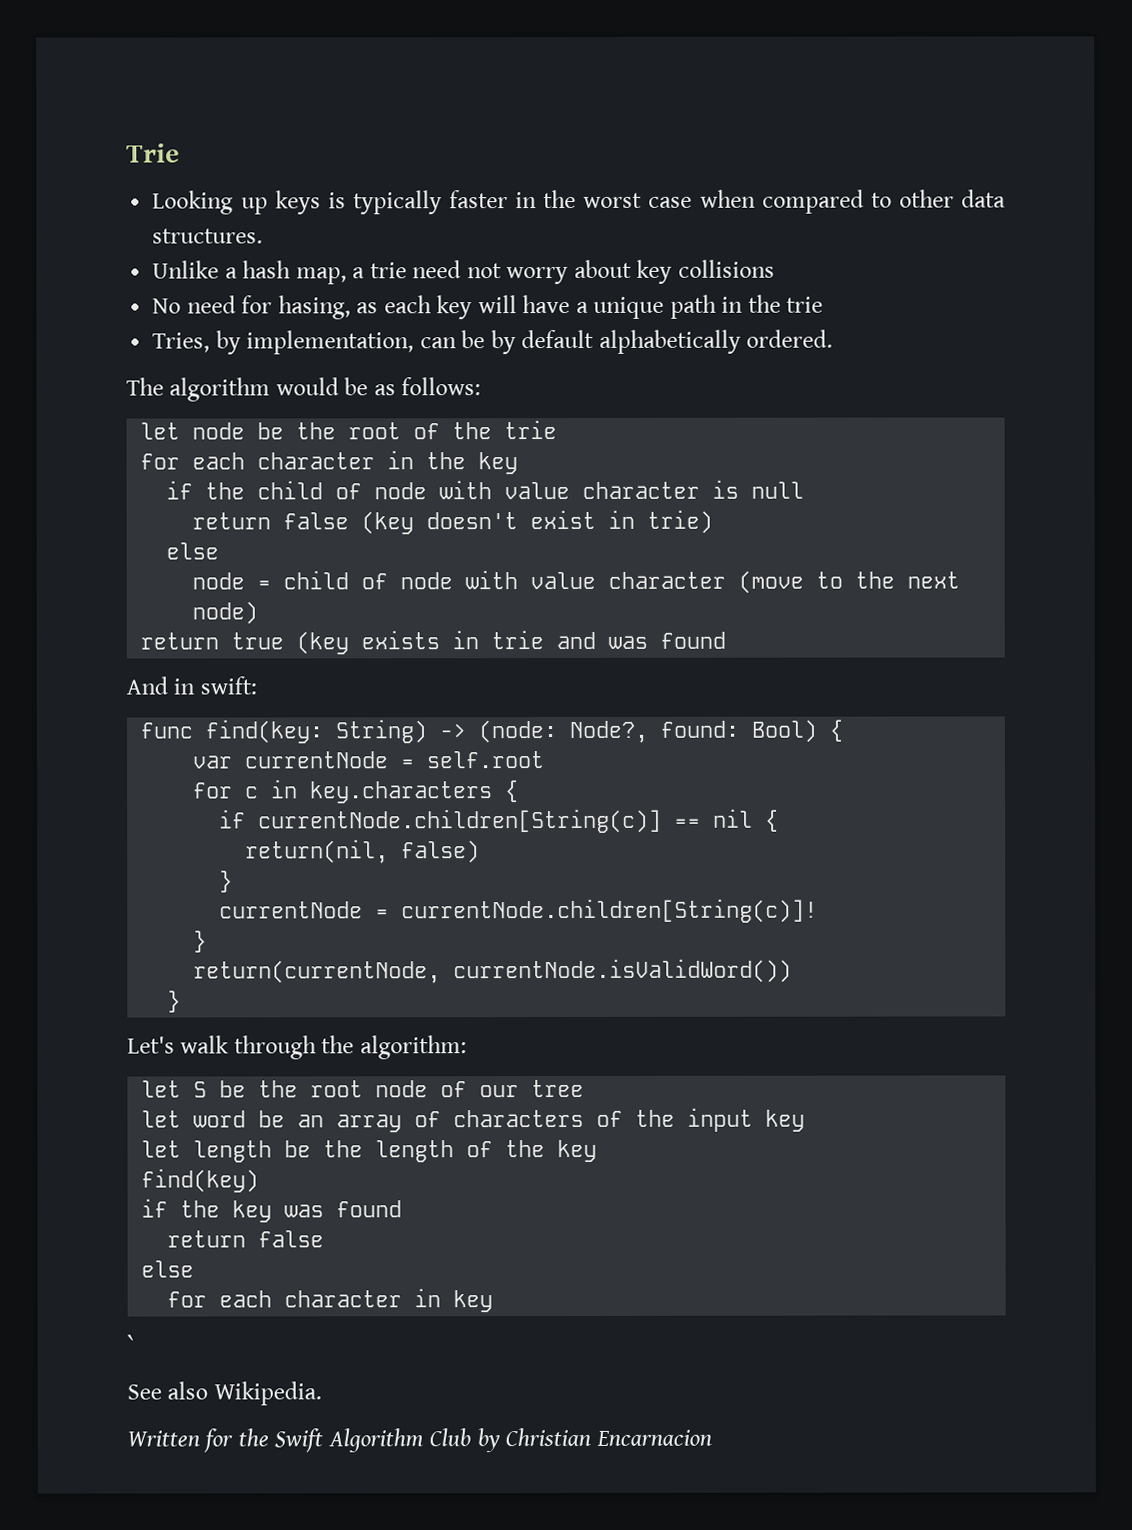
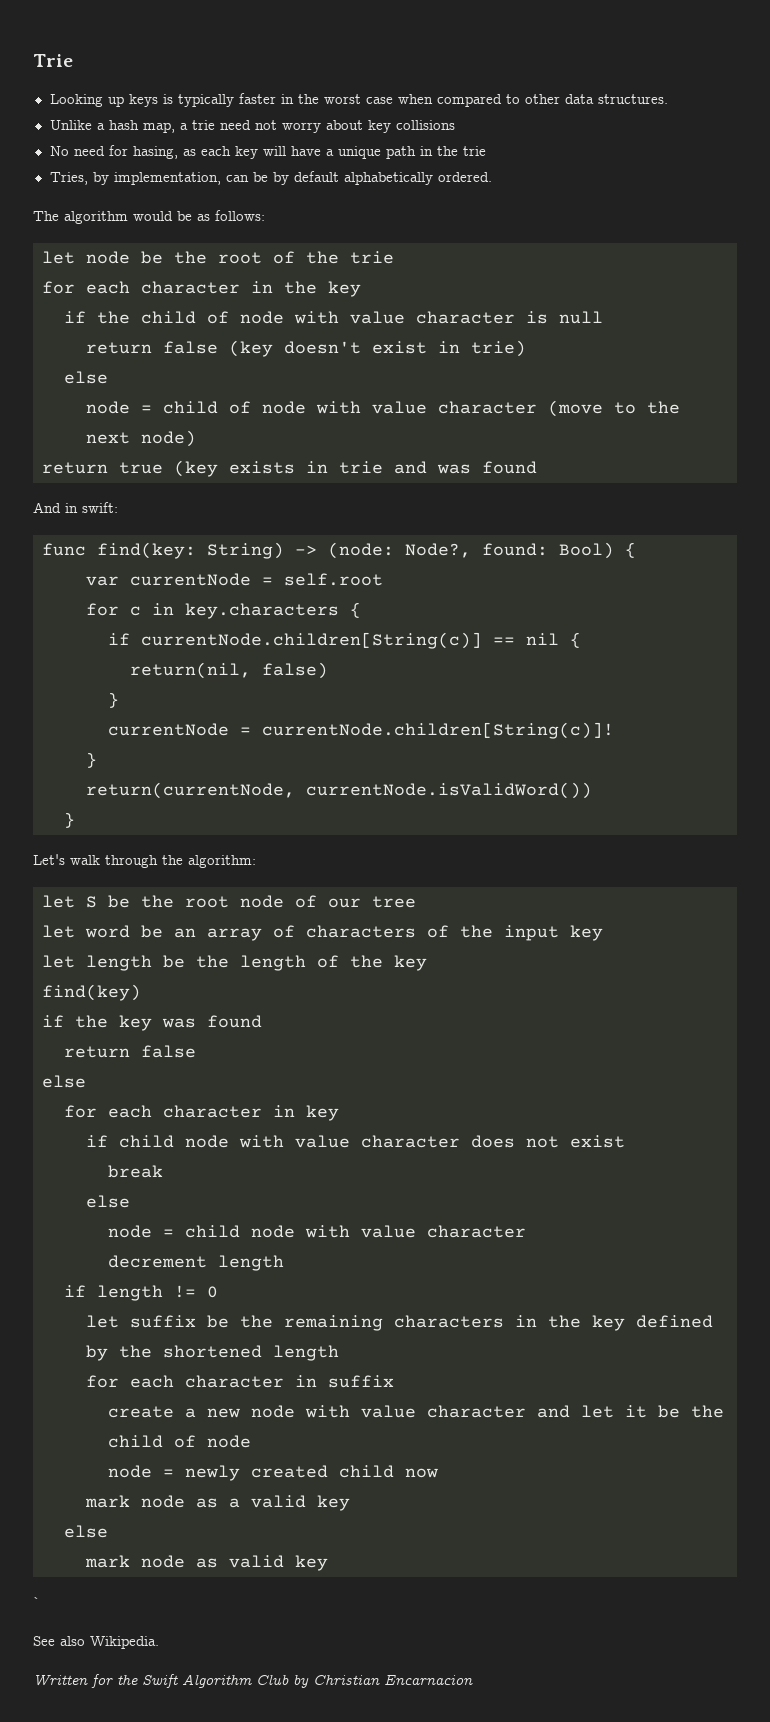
(494, 1301) none -> [86,1135,625,1148] [108,1165,163,1178] [86,1195,130,1208] [108,1225,526,1238] [108,1255,284,1271] [64,1285,218,1301] [86,1315,713,1331] [86,1345,339,1361] [86,1375,394,1388] [108,1405,724,1418] [108,1435,251,1448] [108,1465,438,1481] [85,1495,350,1511] [64,1525,108,1538] [85,1555,328,1571] // if child node with value character does not exist // break // else // node = child node with value character // decrement length // if length != 0 // let suffix be the remaining characters in the key defined by the shortened length // for each character in suffix // create a new node with value character and let it be the child of node // node = newly created child now // mark node as a valid key // else // mark node as valid key

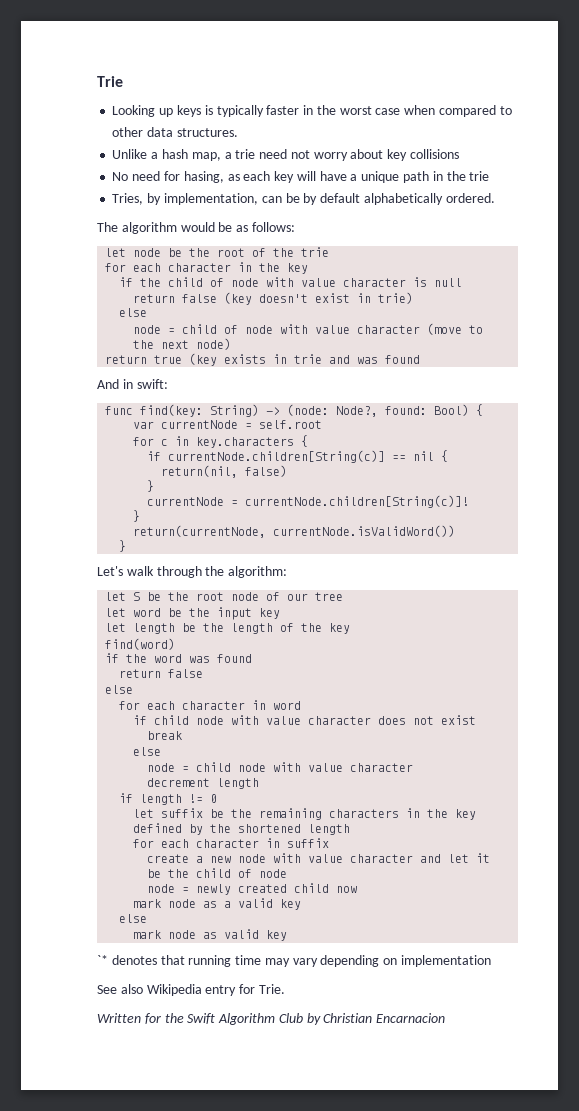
[174,925,449,941] an array of characters of -> (183, 612) none
[42,984,141,1001] [42,1015,152,1031] find(key) // if the key -> [105,638,176,650] [105,653,183,663] find(word) // if the word
[306,1105,339,1121] key -> [273,701,302,710] word
[33,1597,41,1607] [33,1636,159,1649] ` // See also Wikipedia. -> [97,955,492,967] [97,984,285,996] `* denotes that running time may vary depending on implementation // See also Wikipedia entry for Trie.

